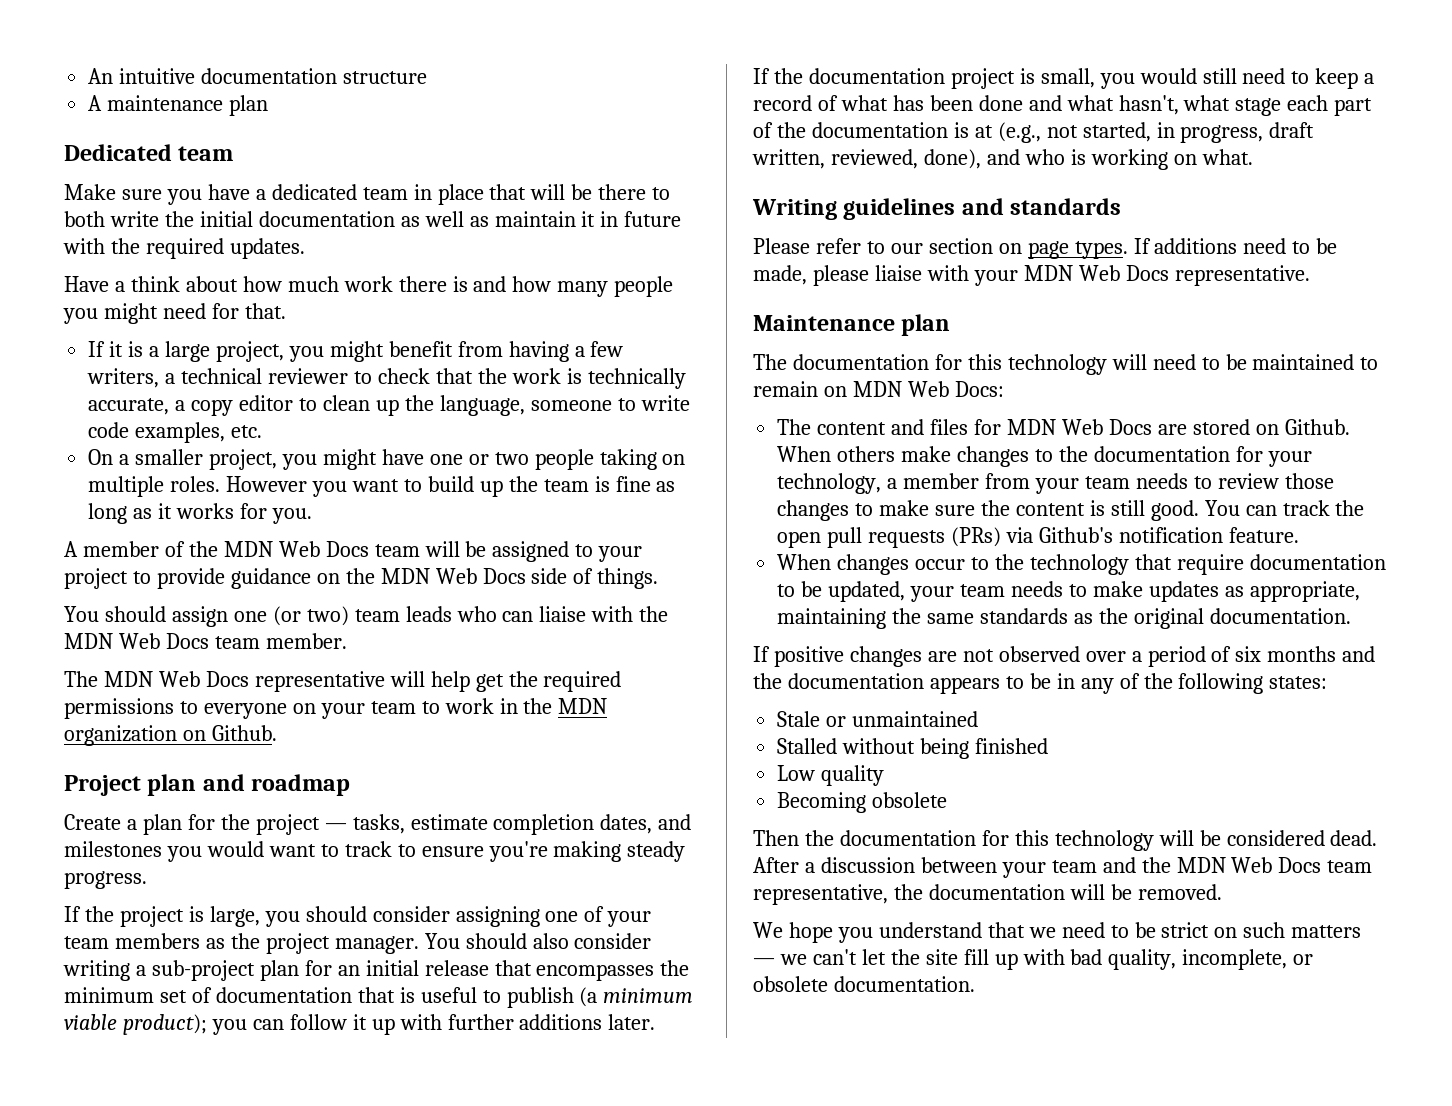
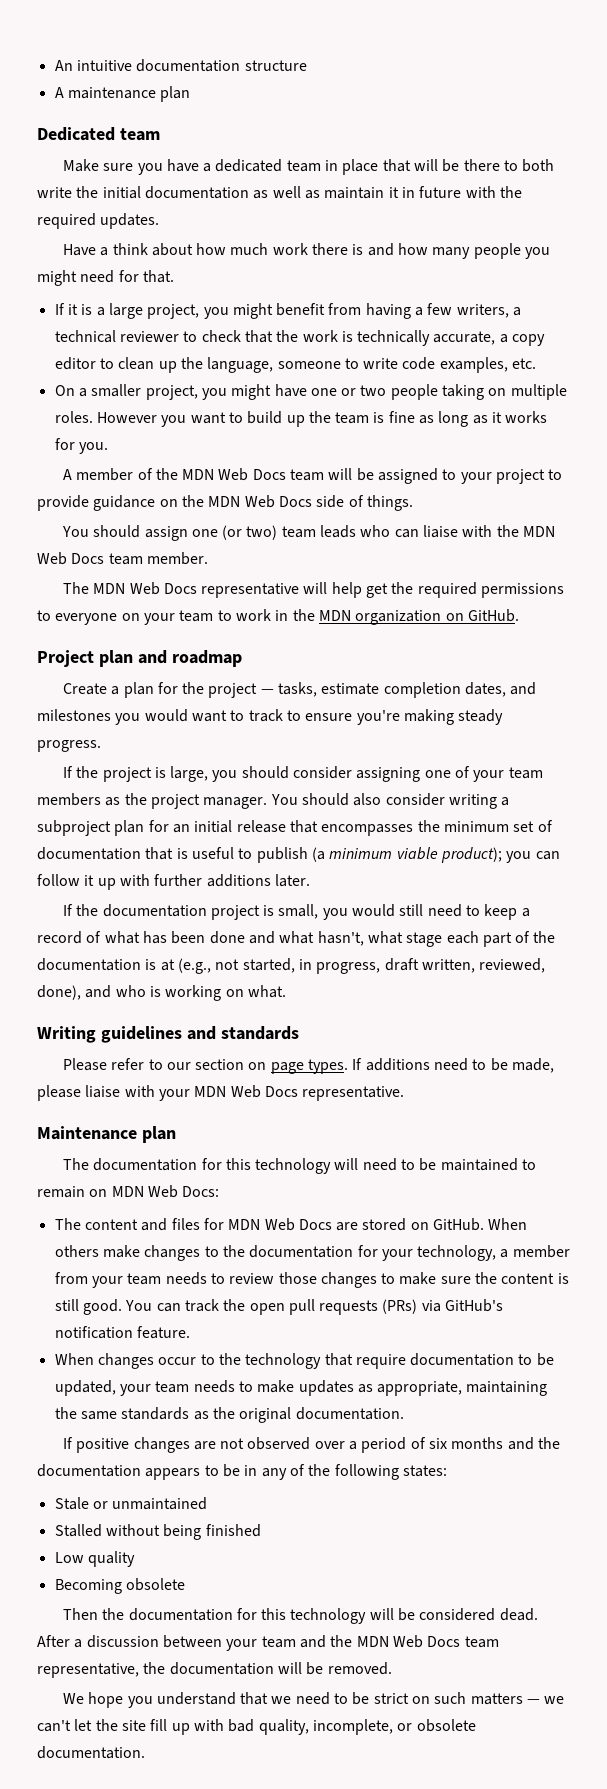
[211,725,277,741] Github. -> [467,609,519,622] GitHub.
[151,960,255,981] sub-project -> [37,820,111,836] subproject
[1284,419,1350,435] Github. -> [433,1218,485,1231] GitHub.
[1038,527,1113,543] Github's -> [445,1299,504,1312] GitHub's

